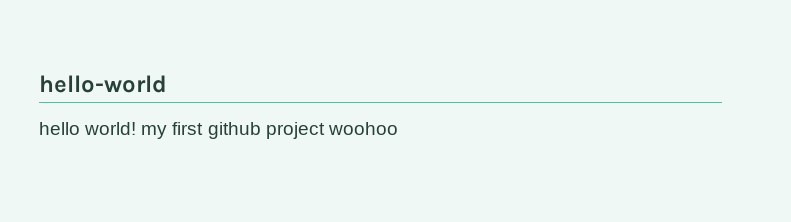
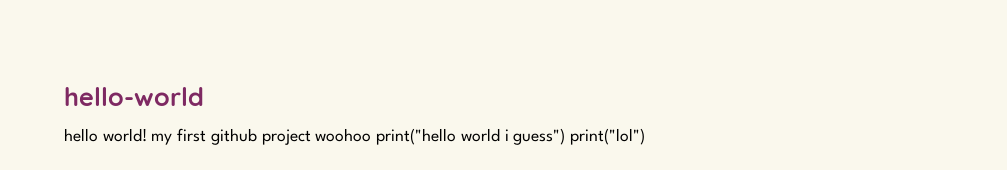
(398, 128) none -> [376,128,645,145] print("hello world i guess") print("lol")

